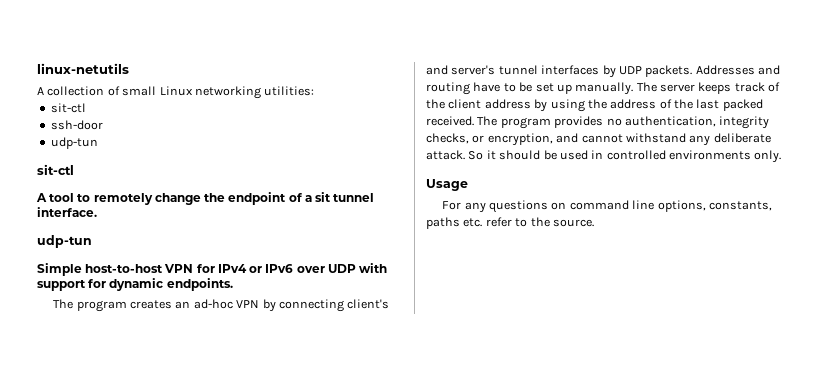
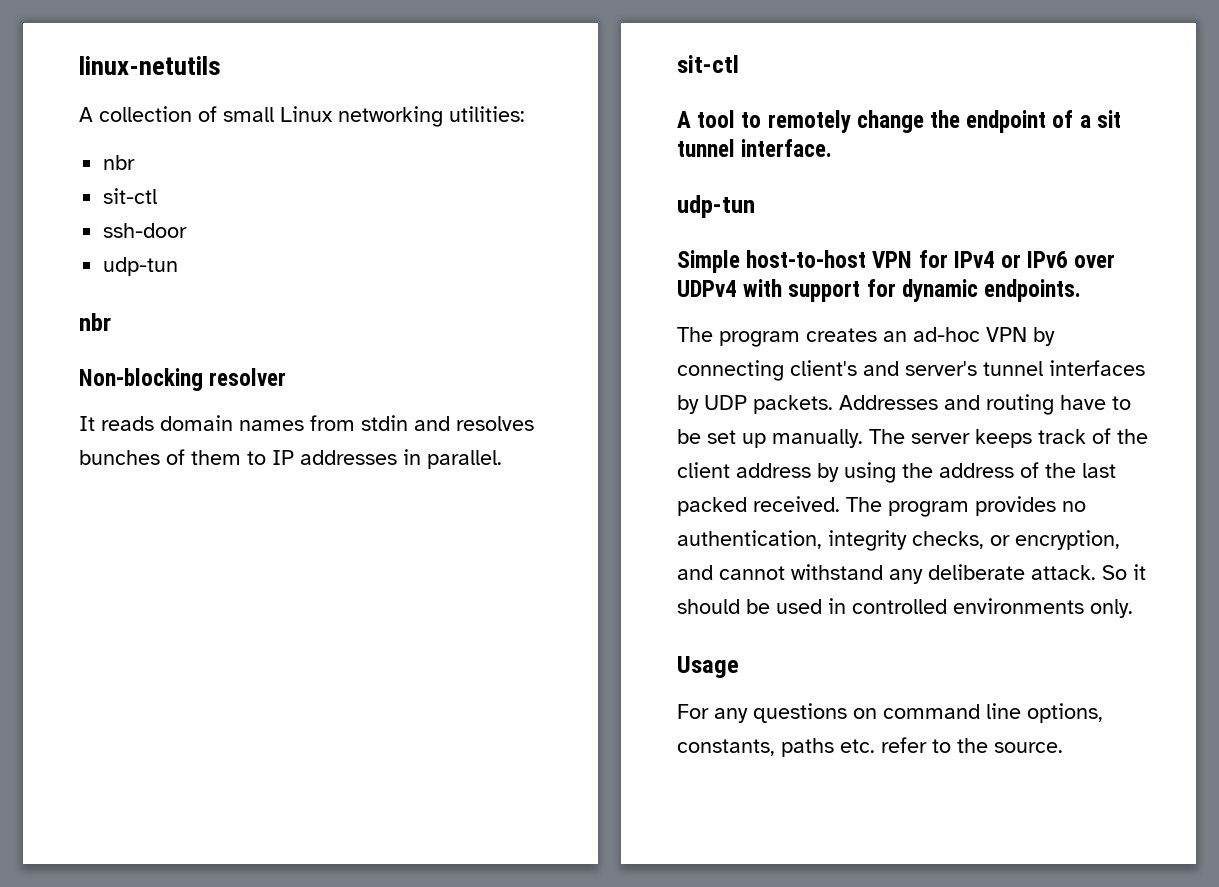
(315, 91) none -> [103,155,136,170] // nbr
(98, 143) none -> [79,313,111,331] [79,368,287,391] [79,415,534,431] [79,449,502,469] // nbr // Non-blocking resolver // It reads domain names from stdin and resolves bunches of them to IP addresses in parallel.
[327,264,356,273] UDP -> [677,280,737,297] UDPv4

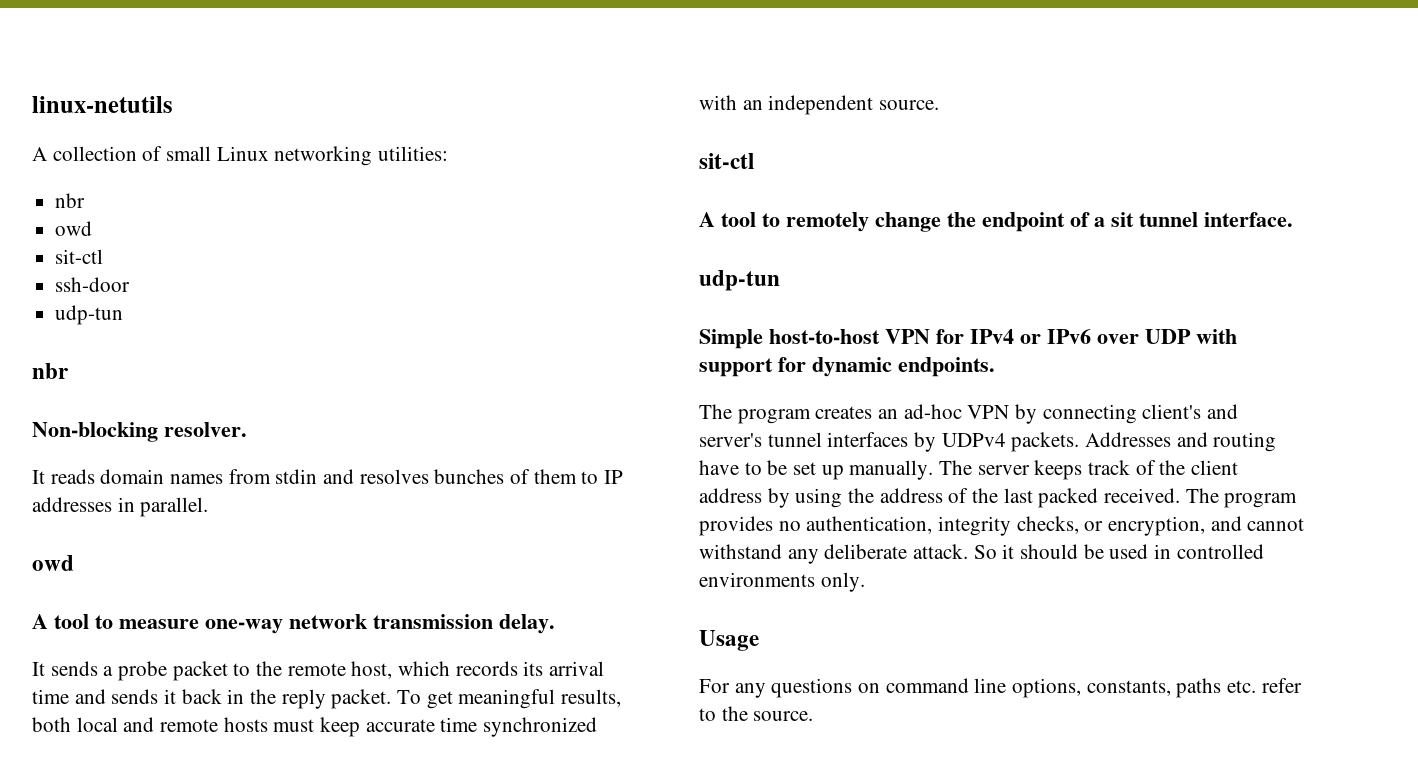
(136, 162) none -> [55,221,93,236] // owd
[209,368,287,386] resolver -> [164,422,247,437] resolver.
(502, 459) none -> [32,555,74,571] [32,614,555,634] [32,661,605,681] [32,689,622,709] [32,717,598,737] [699,95,940,115] // owd // A tool to measure one-way network transmission delay. // It sends a probe packet to the remote host, which records its arrival time and sends it back in the reply packet. To get meaningful results, both local and remote hosts must keep accurate time synchronized with an independent source.
[677,280,737,297] UDPv4 -> [1145,329,1191,344] UDP
[704,395,747,410] UDP -> [941,433,1006,447] UDPv4

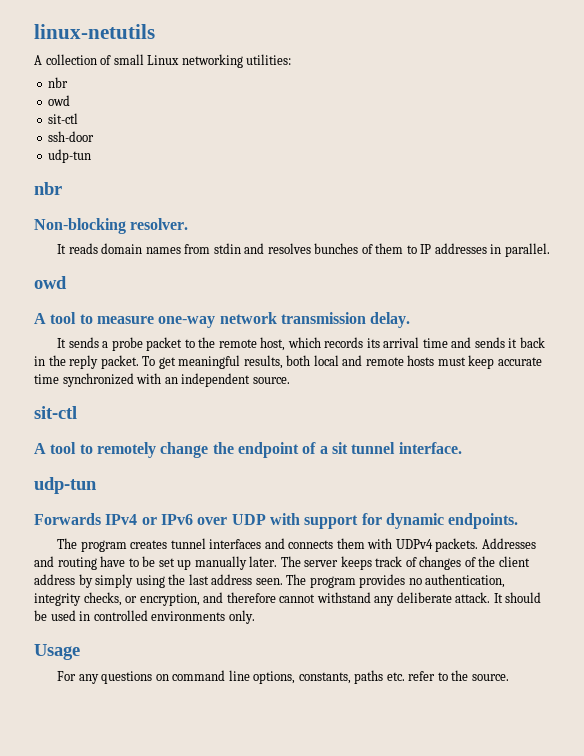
[699,329,964,349] Simple host-to-host VPN for -> [34,513,101,525] Forwards
[878,404,1239,424] [699,432,937,452] an ad-hoc VPN by connecting client's and server's tunnel interfaces by -> [170,538,393,549] tunnel interfaces and connects them with
[849,460,934,480] manually. -> [194,556,278,570] manually later.
(1156, 467) none -> [419,556,476,570] changes of
(790, 498) none -> [95,574,134,588] simply
[879,488,1181,508] address of the last packed received. -> [188,574,283,585] last address seen.
(1242, 523) none -> [226,592,276,603] therefore
[973,544,1015,559] So it -> [493,593,503,603] It

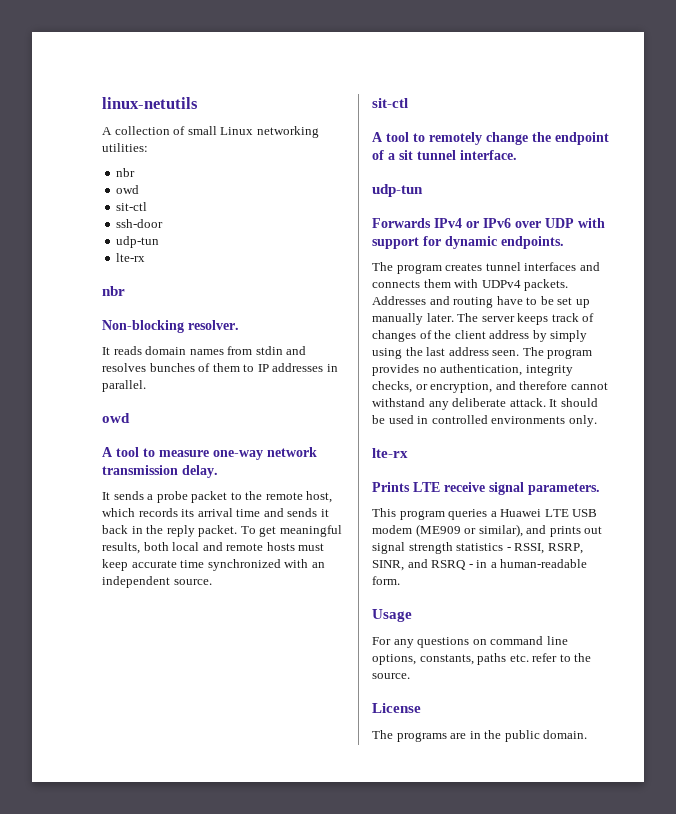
(92, 156) none -> [116,253,146,262] // lte-rx
(255, 617) none -> [372,448,408,458] [372,482,600,495] [372,508,598,520] [372,524,603,537] [372,542,583,554] [372,559,588,571] [372,576,400,585] // lte-rx // Prints LTE receive signal parameters. // This program queries a Huawei LTE USB modem (ME909 or similar), and prints out signal strength statistics - RSSI, RSRP, SINR, and RSRQ - in a human-readable form.
(509, 677) none -> [372,703,421,713] [372,730,588,742] // License // The programs are in the public domain.

